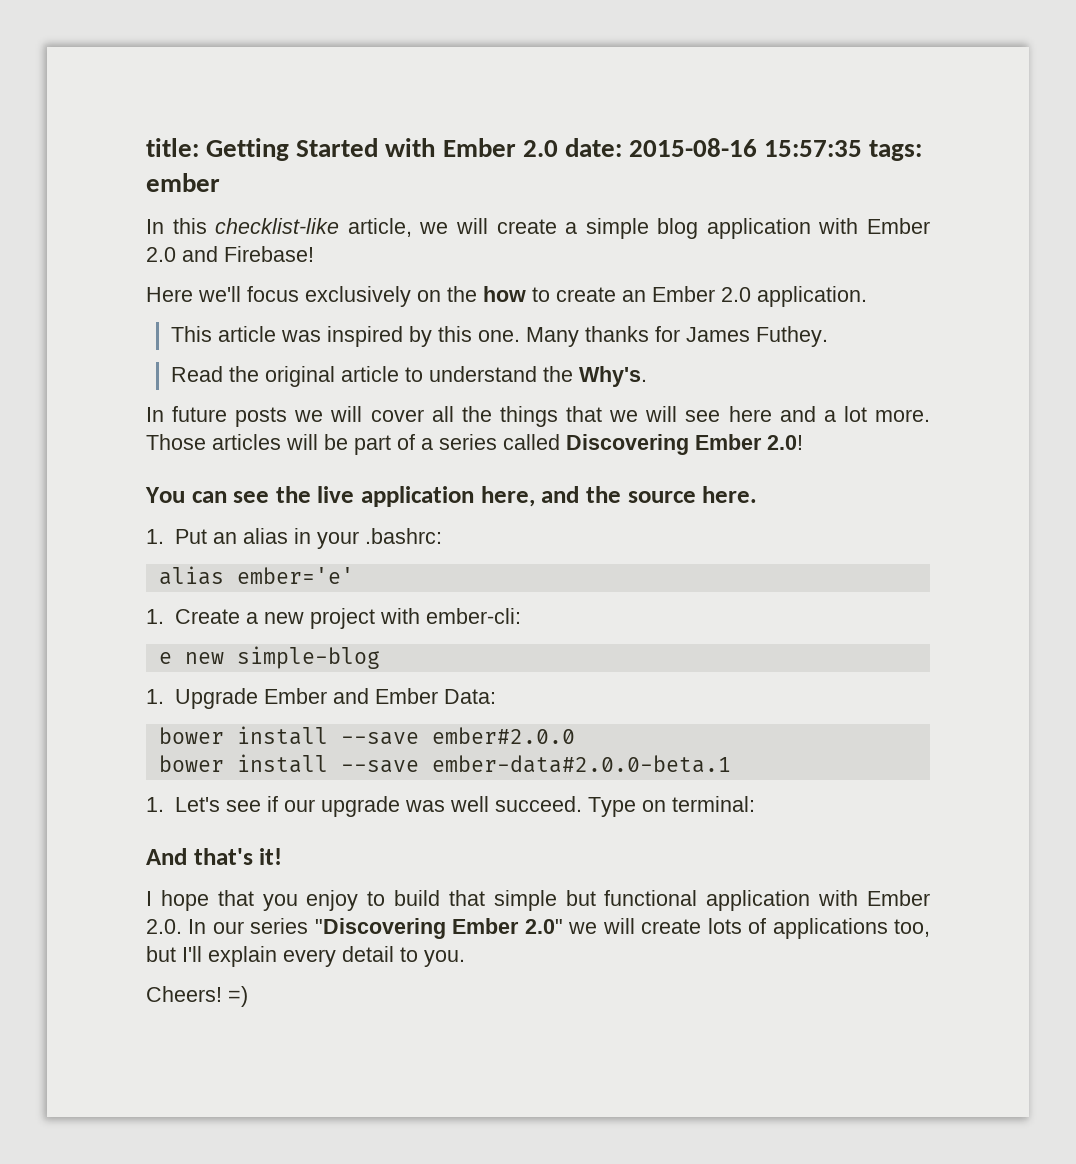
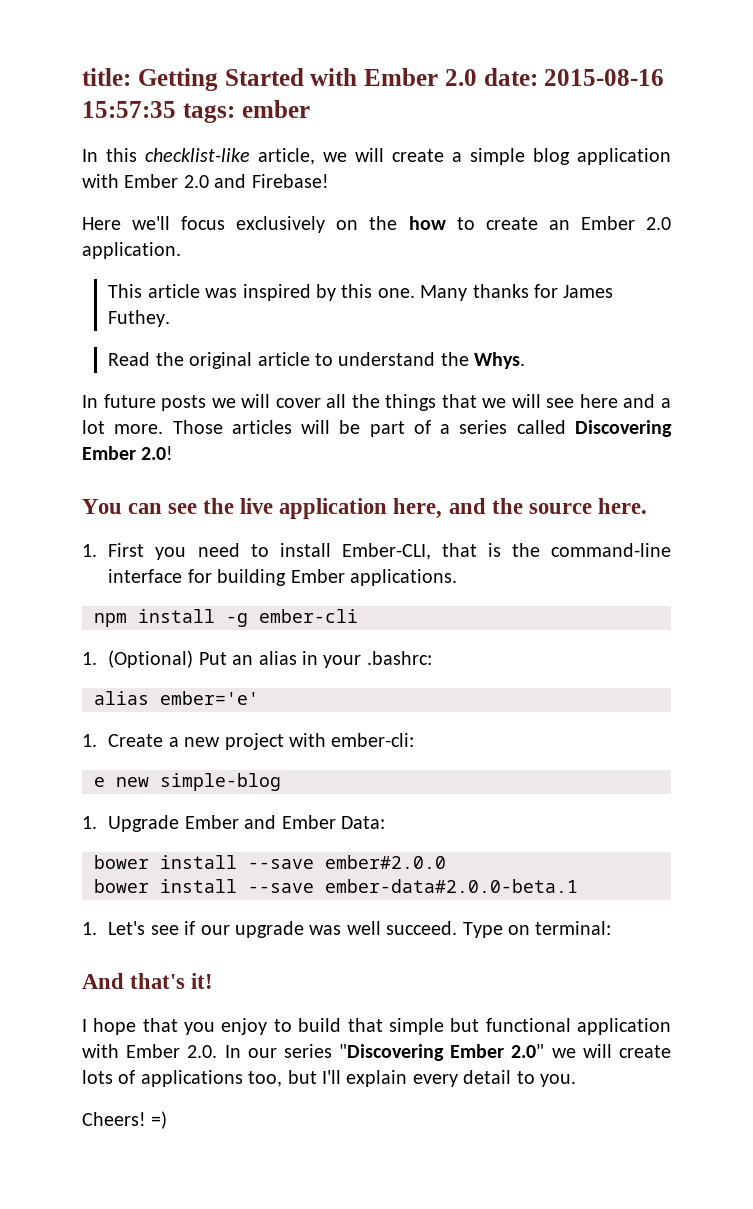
[578,366,647,387] Why's. -> [474,352,526,369] Whys.
(164, 536) none -> [108,543,671,560] [108,569,457,586] [94,609,358,627] [82,650,194,668] First you need to install Ember-CLI, that is the command-line interface for building Ember applications. // npm install -g ember-cli // 1. (Optional)

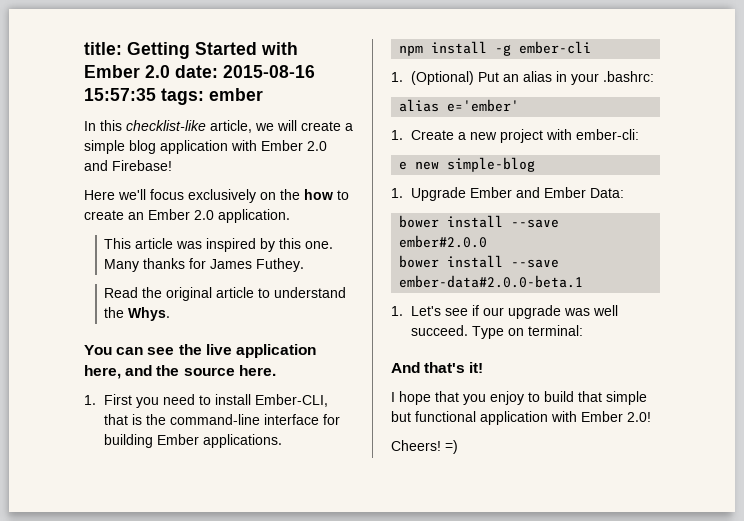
[82,394,672,411] [82,420,672,437] [82,446,174,460] // In future posts we will cover all the things that we will see here and a lot more. Those articles will be part of a series called Discovering Ember 2.0! -> (171, 314) none
[160,691,259,705] ember='e' -> [447,99,520,112] e='ember'
[187,1044,671,1061] [82,1070,576,1087] 2.0. In our series "Discovering Ember 2.0" we will create lots of applications too, but I'll explain every detail to you. -> [627,412,651,422] 2.0!

